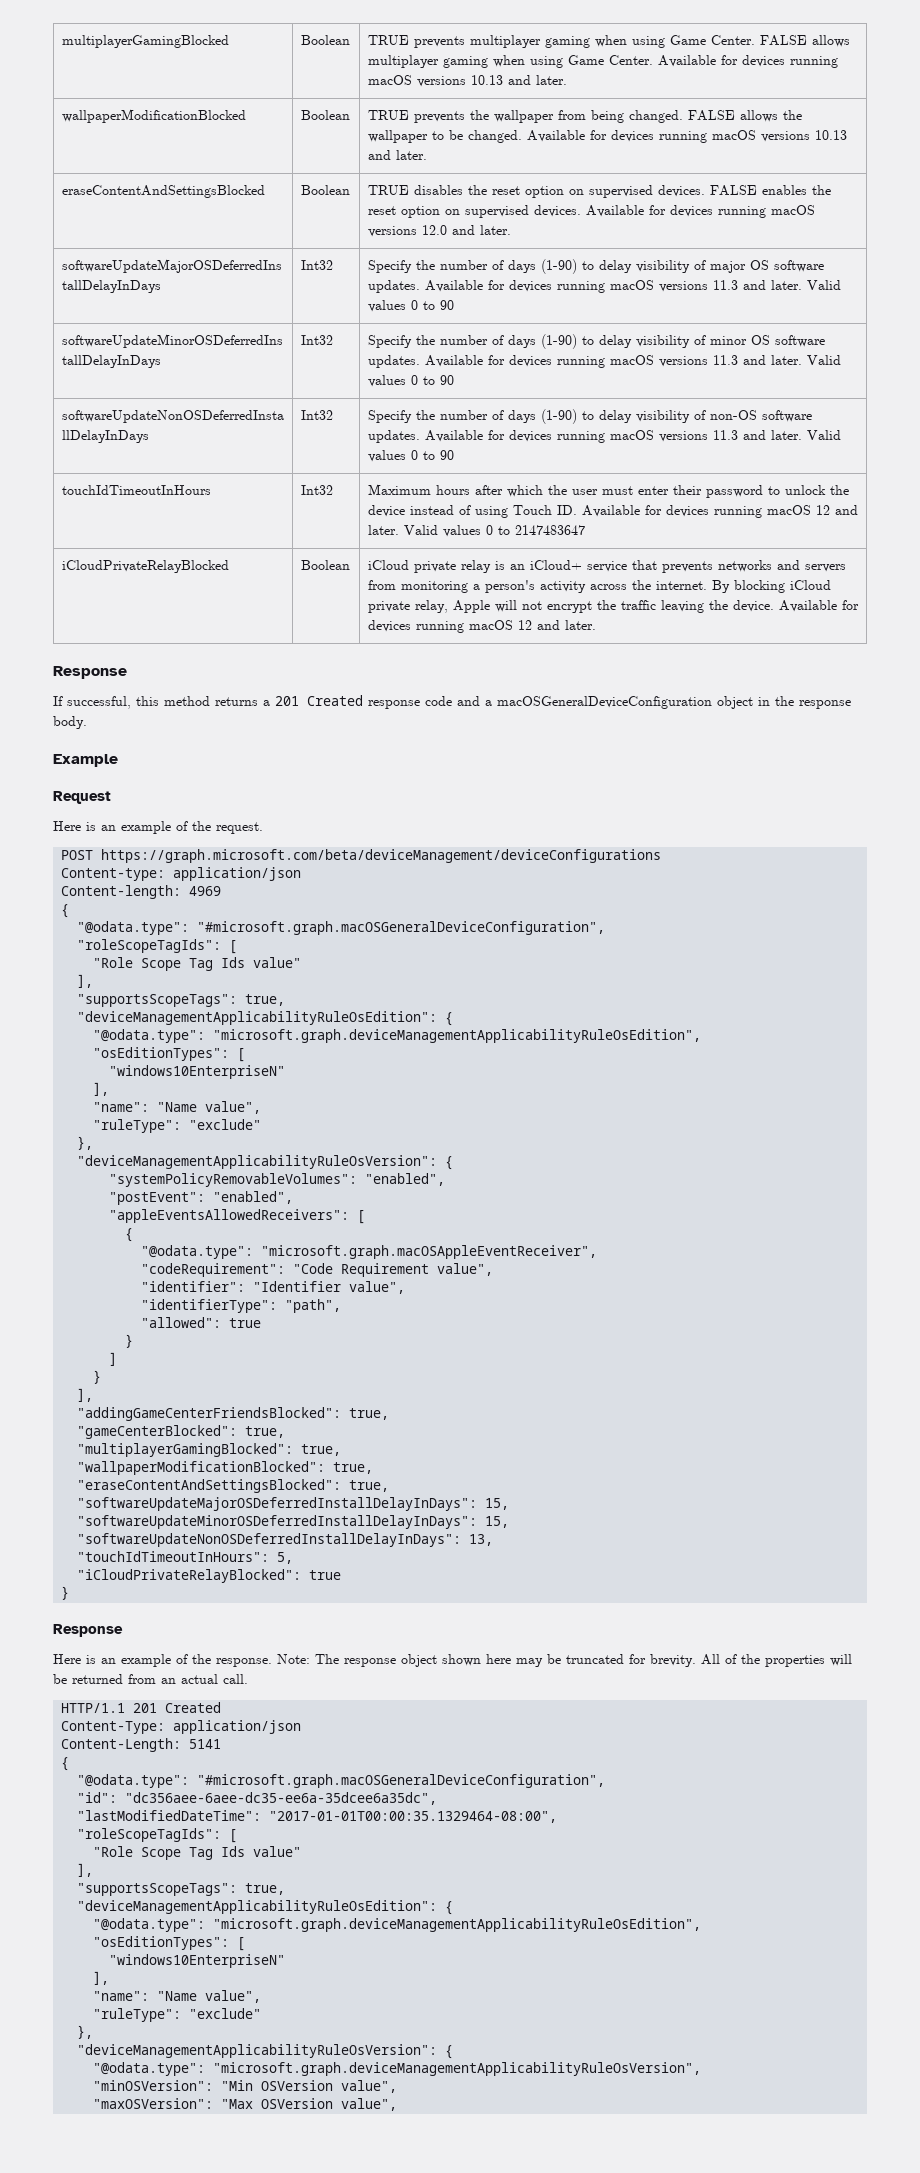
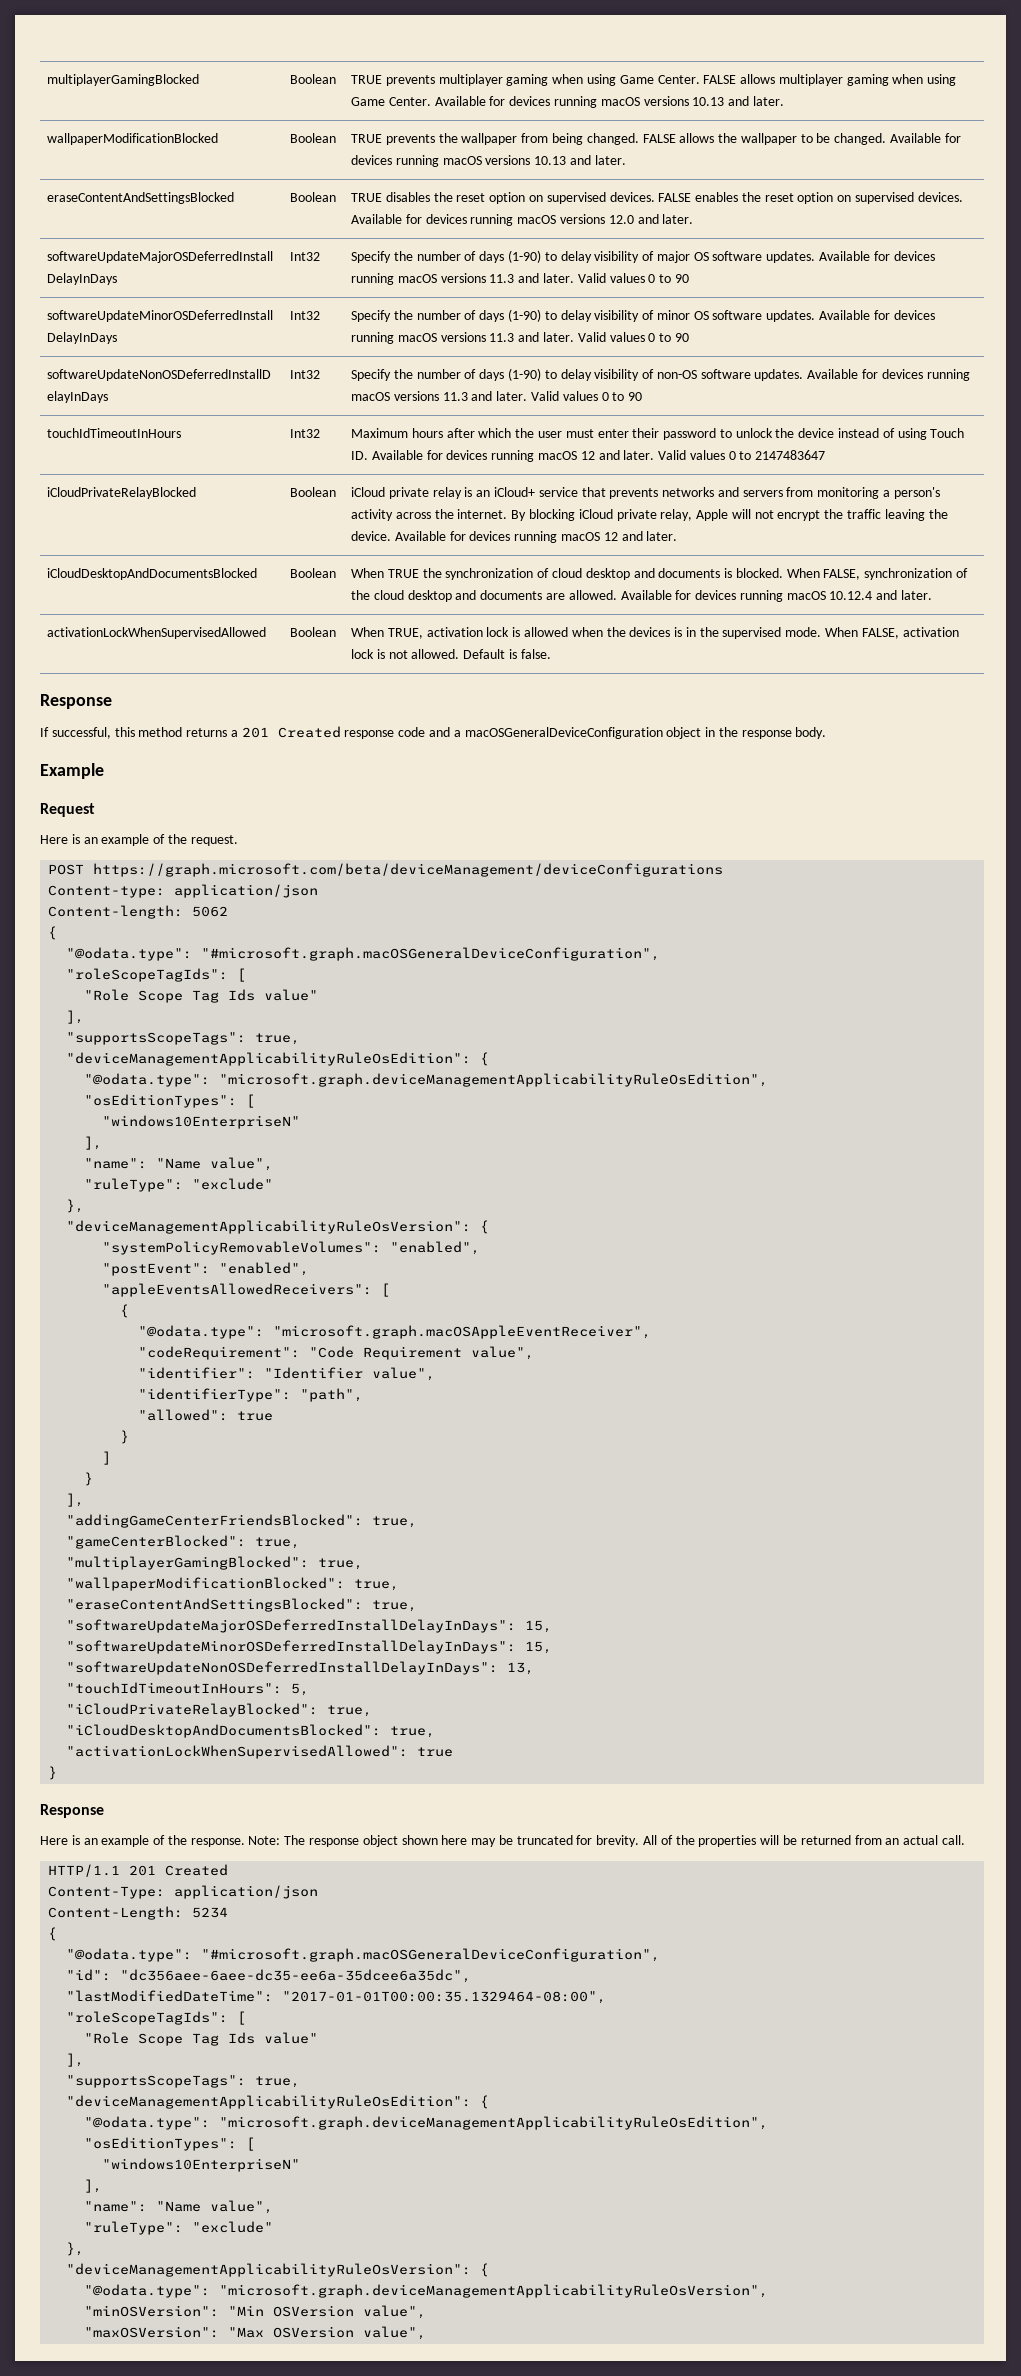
(596, 625) none -> [47,568,258,580] [290,568,337,578] [351,568,969,580] [351,590,933,602] [47,627,267,639] [290,627,337,637] [351,627,959,639] [351,649,551,659] // iCloudDesktopAndDocumentsBlocked | Boolean | When TRUE the synchronization of cloud desktop and documents is blocked. When FALSE, synchronization of the cloud desktop and documents are allowed. Available for devices running macOS 10.12.4 and later. // activationLockWhenSupervisedAllowed | Boolean | When TRUE, activation lock is allowed when the devices is in the supervised mode. When FALSE, activation lock is not allowed. Default is false.
[189,886,222,896] 4969 -> [192,906,229,917] 5062
(302, 1576) none -> [327,1705,373,1717] [66,1724,436,1738] [66,1745,409,1759] true, // "iCloudDesktopAndDocumentsBlocked": true, // "activationLockWhenSupervisedAllowed":
[189,1739,222,1749] 5141 -> [192,1907,229,1918] 5234

